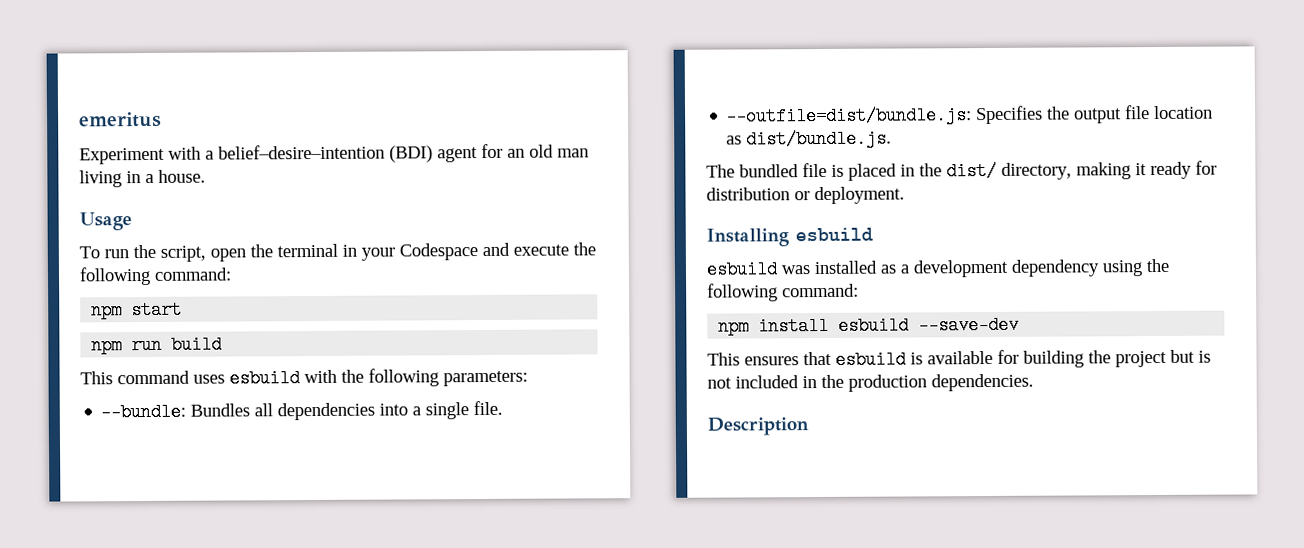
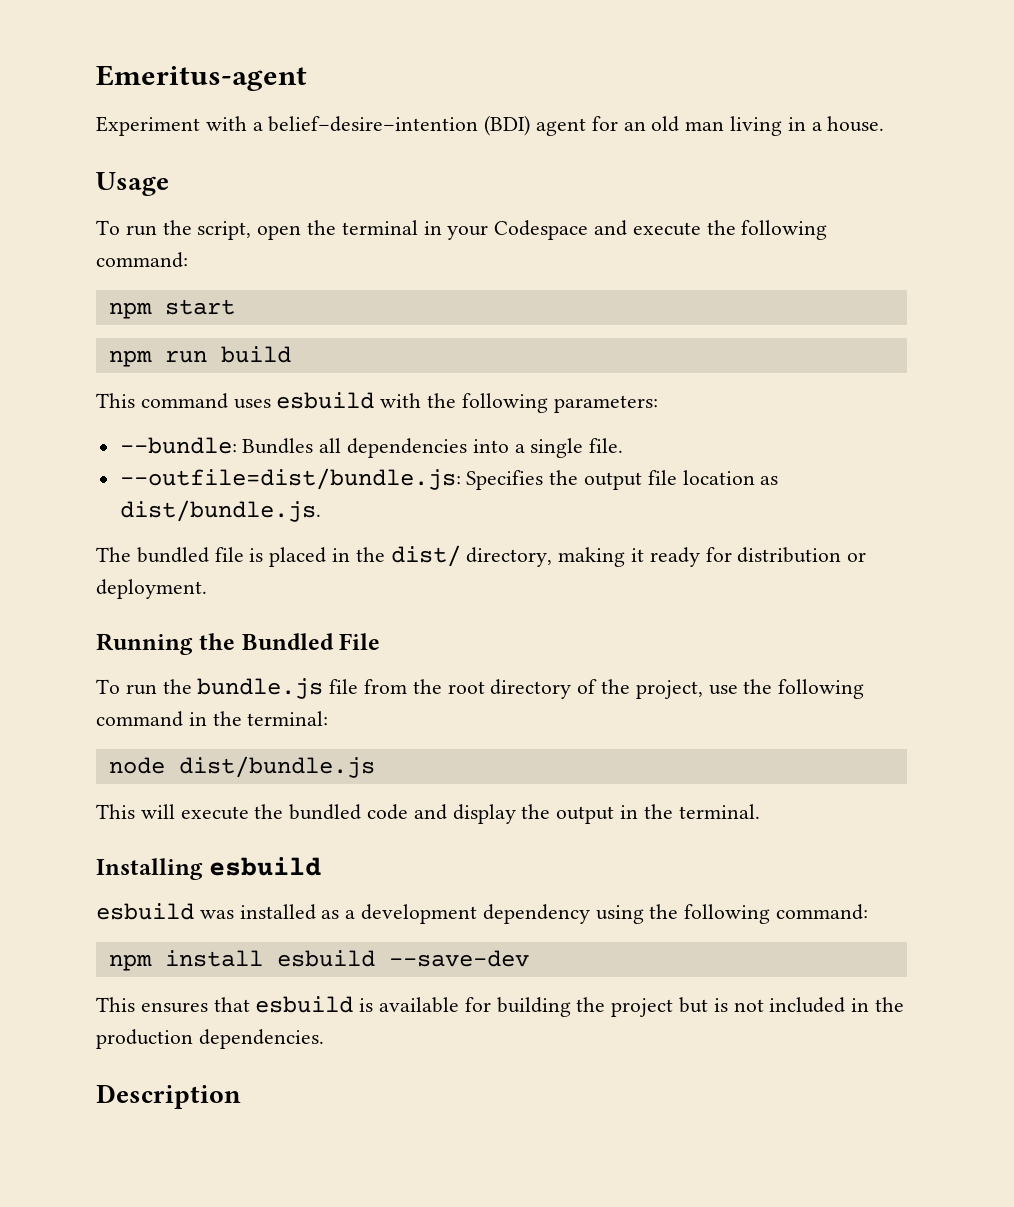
[79,111,162,128] emeritus -> [96,65,307,91] Emeritus-agent
(905, 195) none -> [96,633,381,655] [96,678,865,699] [96,711,329,727] [108,756,375,778] [96,804,760,824] // Running the Bundled File // To run the bundle.js file from the root directory of the project, use the following command in the terminal: // node dist/bundle.js // This will execute the bundled code and display the output in the terminal.

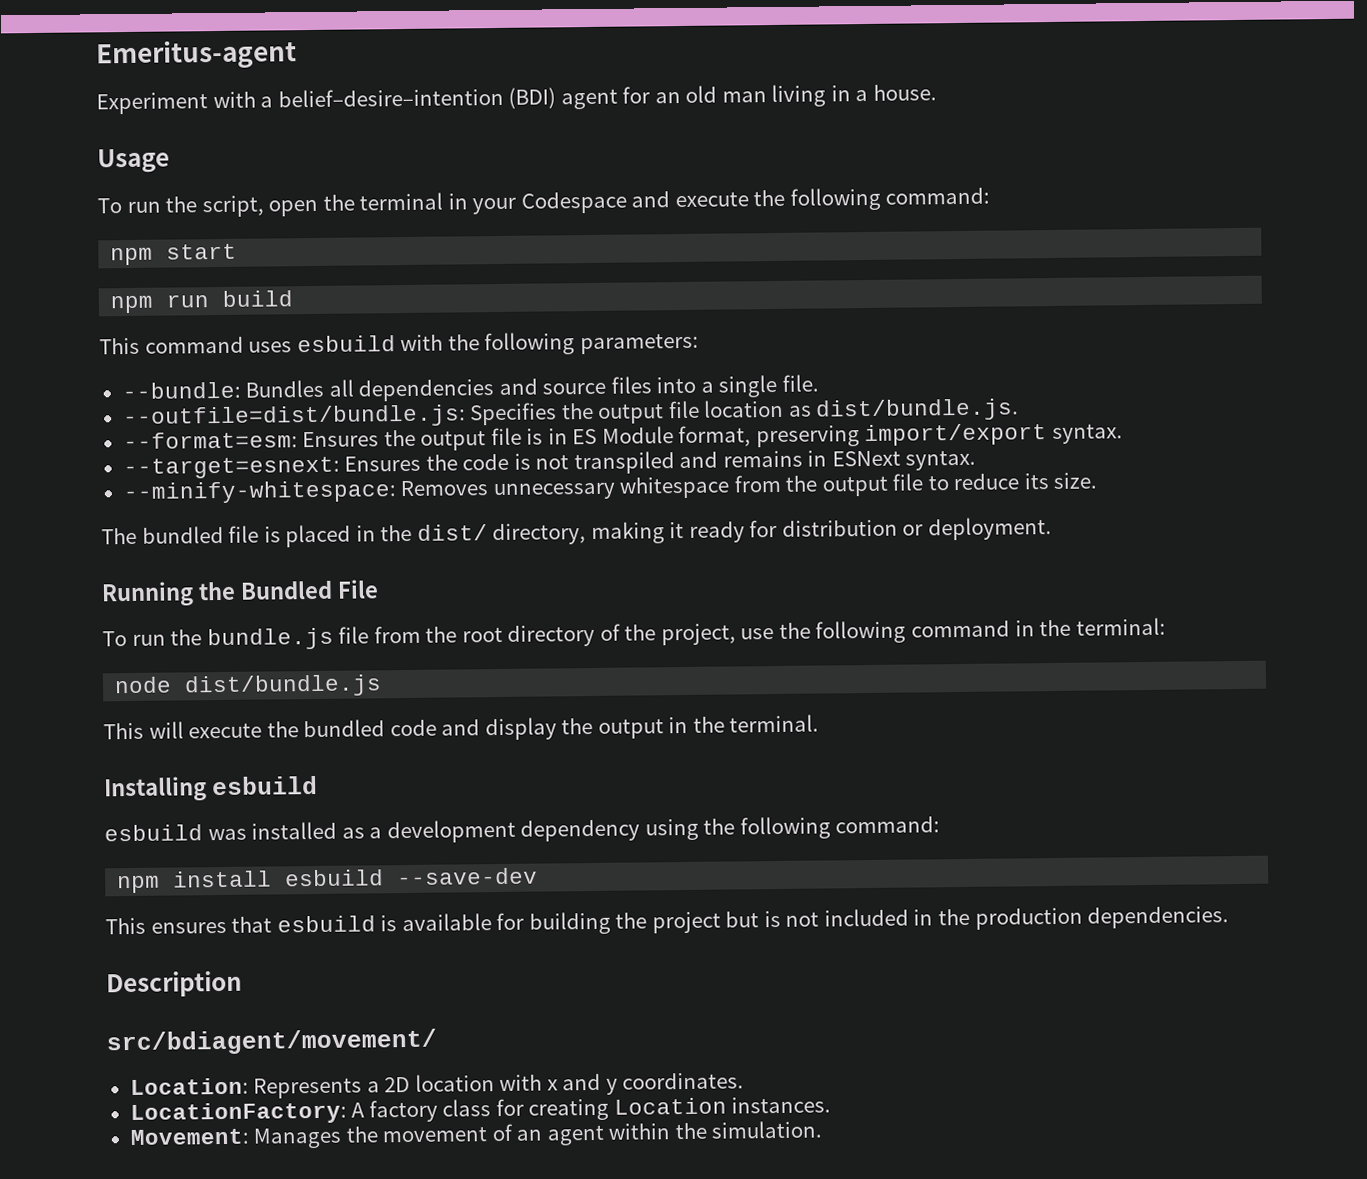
(468, 448) none -> [498,376,652,395] and source files
(321, 511) none -> [122,423,1123,451] [122,449,977,480] [122,472,1098,505] // --format=esm: Ensures the output file is in ES Module format, preserving import/export syntax. // --target=esnext: Ensures the code is not transpiled and remains in ESNext syntax. // --minify-whitespace: Removes unnecessary whitespace from the output file to reduce its size.
(241, 1096) none -> [106,1028,437,1056] [129,1072,745,1099] [129,1096,832,1126] [129,1120,823,1149] // src/bdiagent/movement/ // Location: Represents a 2D location with x and y coordinates. // LocationFactory: A factory class for creating Location instances. // Movement: Manages the movement of an agent within the simulation.

